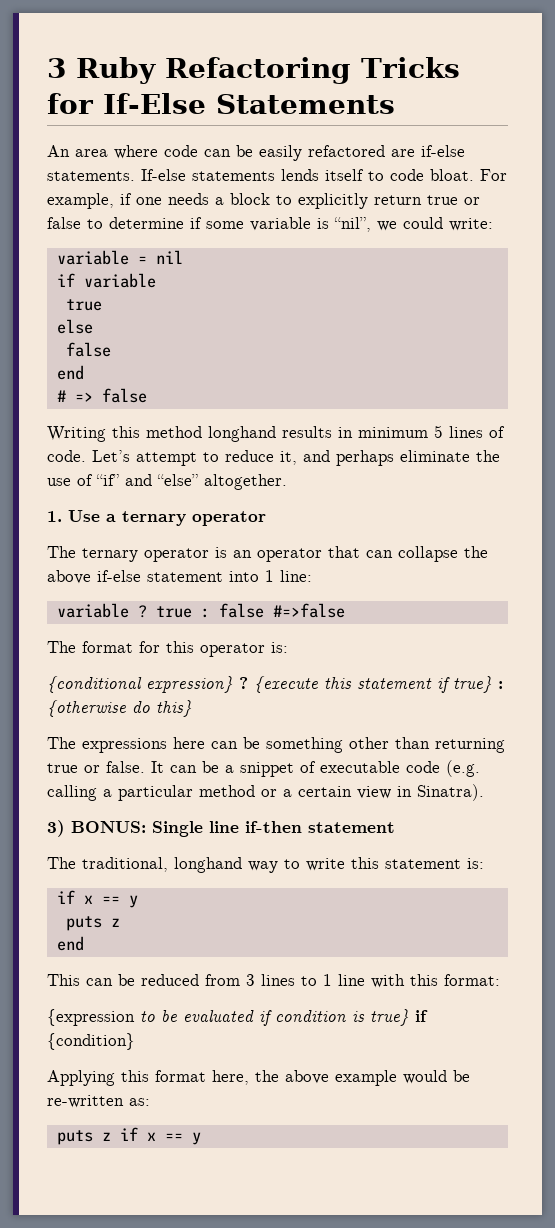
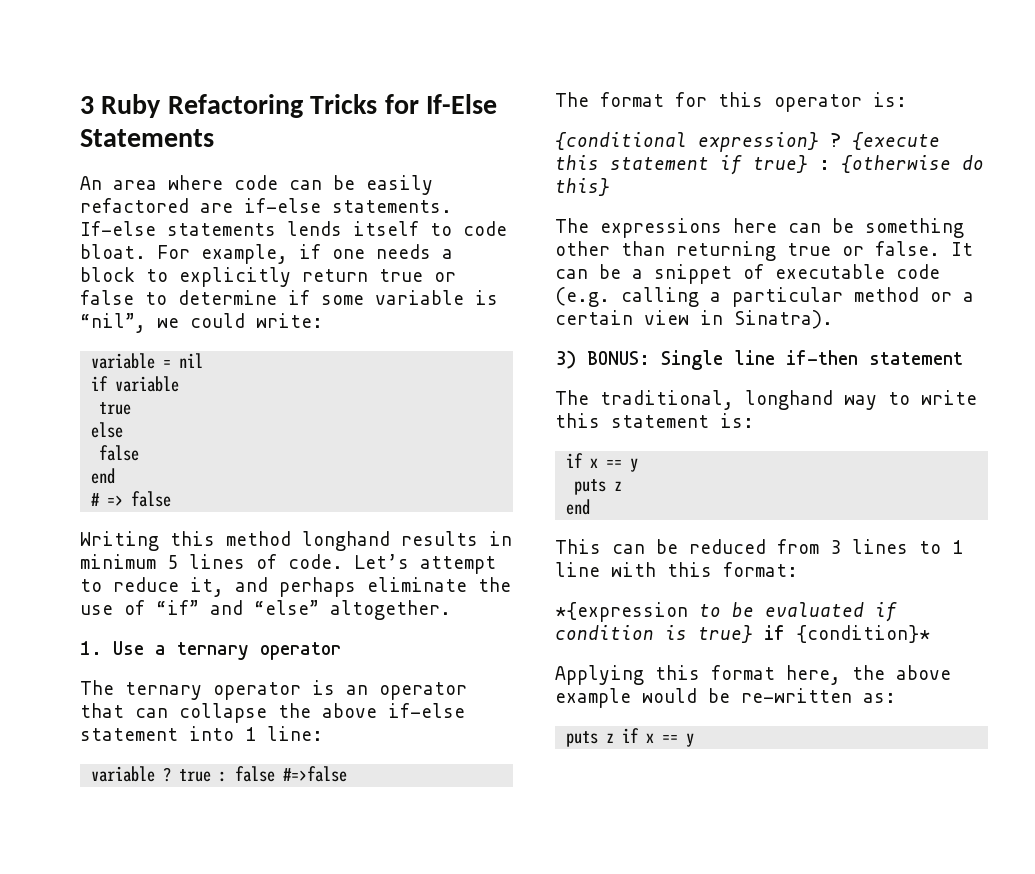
[47,1009,135,1026] {expression -> [555,602,688,622] *{expression
[47,1033,135,1050] {condition} -> [796,625,930,643] {condition}*

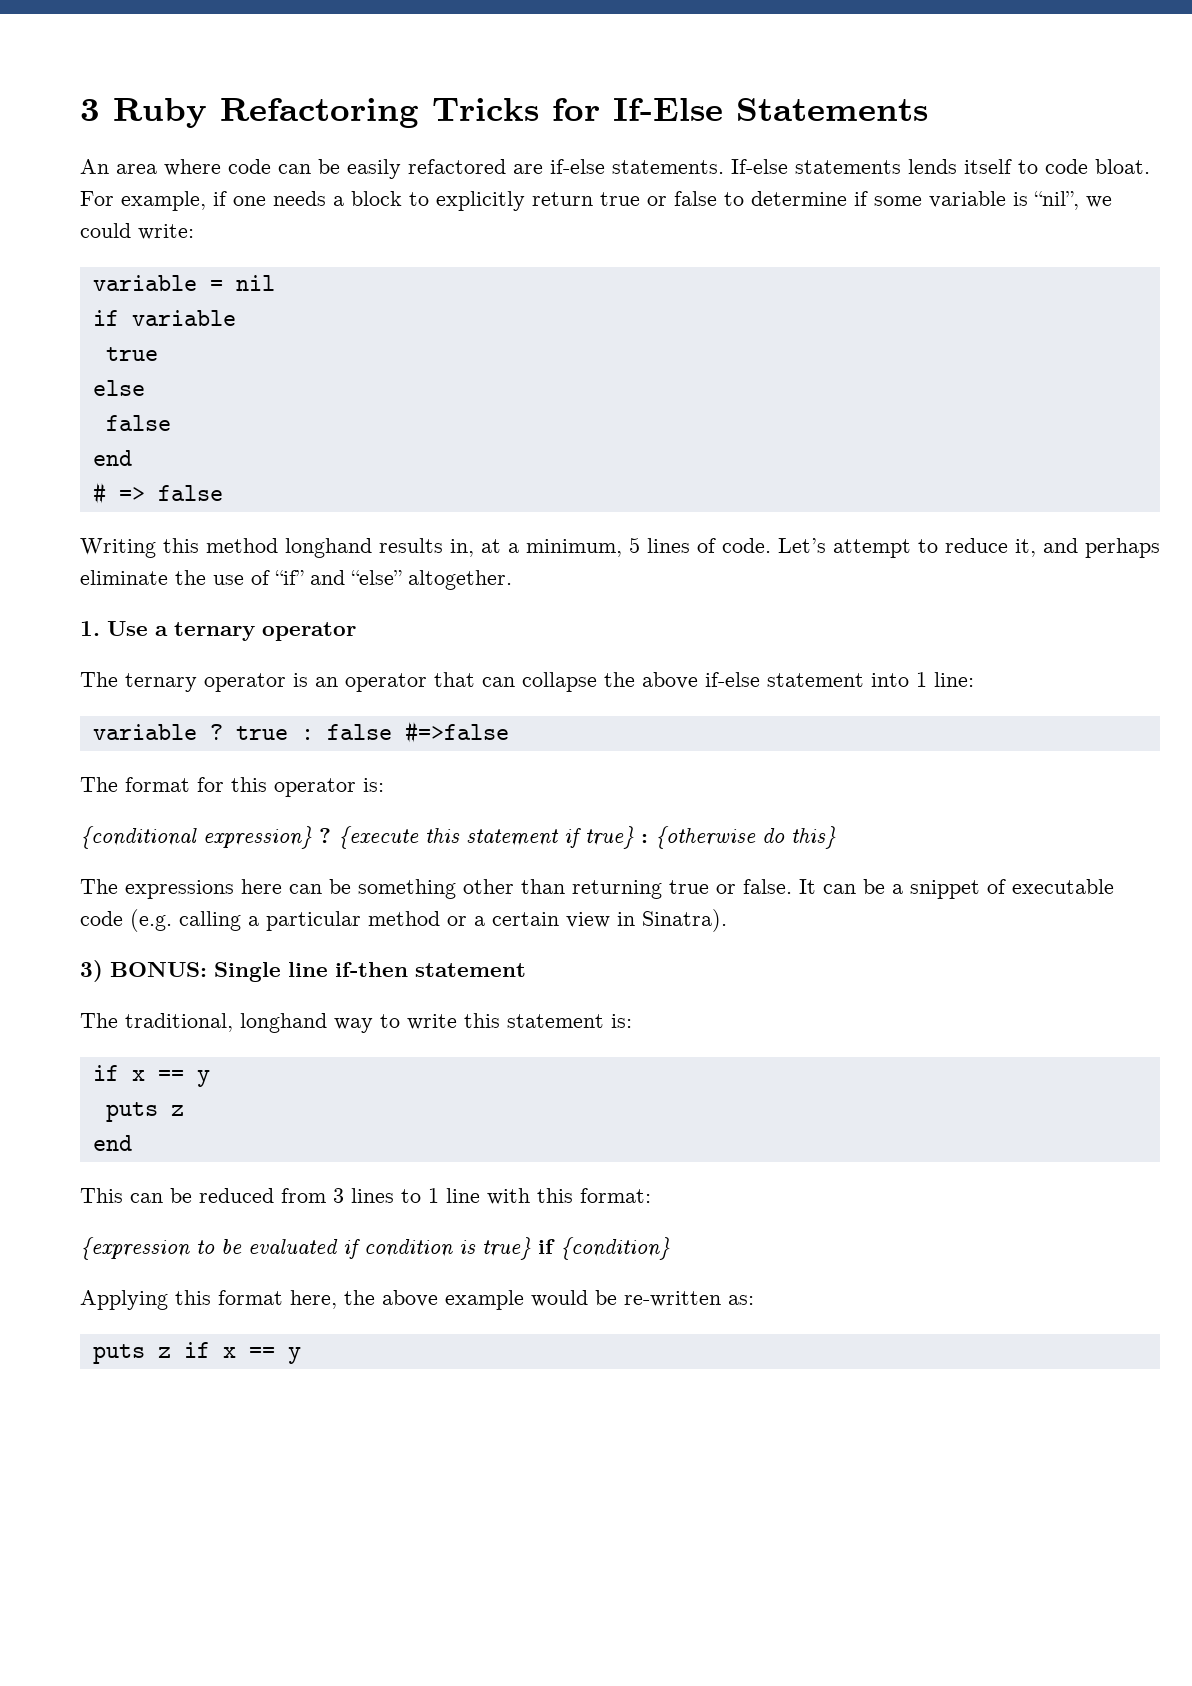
[489,531,512,546] [80,554,156,569] in minimum -> [450,539,622,557] in, at a minimum,
[555,602,688,622] *{expression -> [80,1237,190,1260] {expression
[796,625,930,643] {condition}* -> [560,1237,670,1260] {condition}

